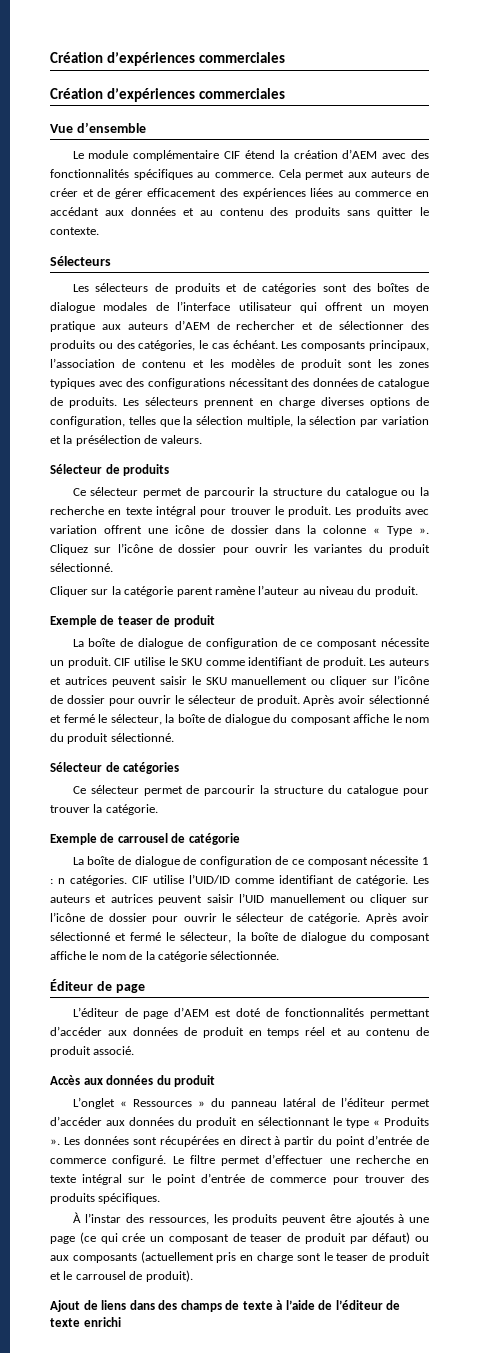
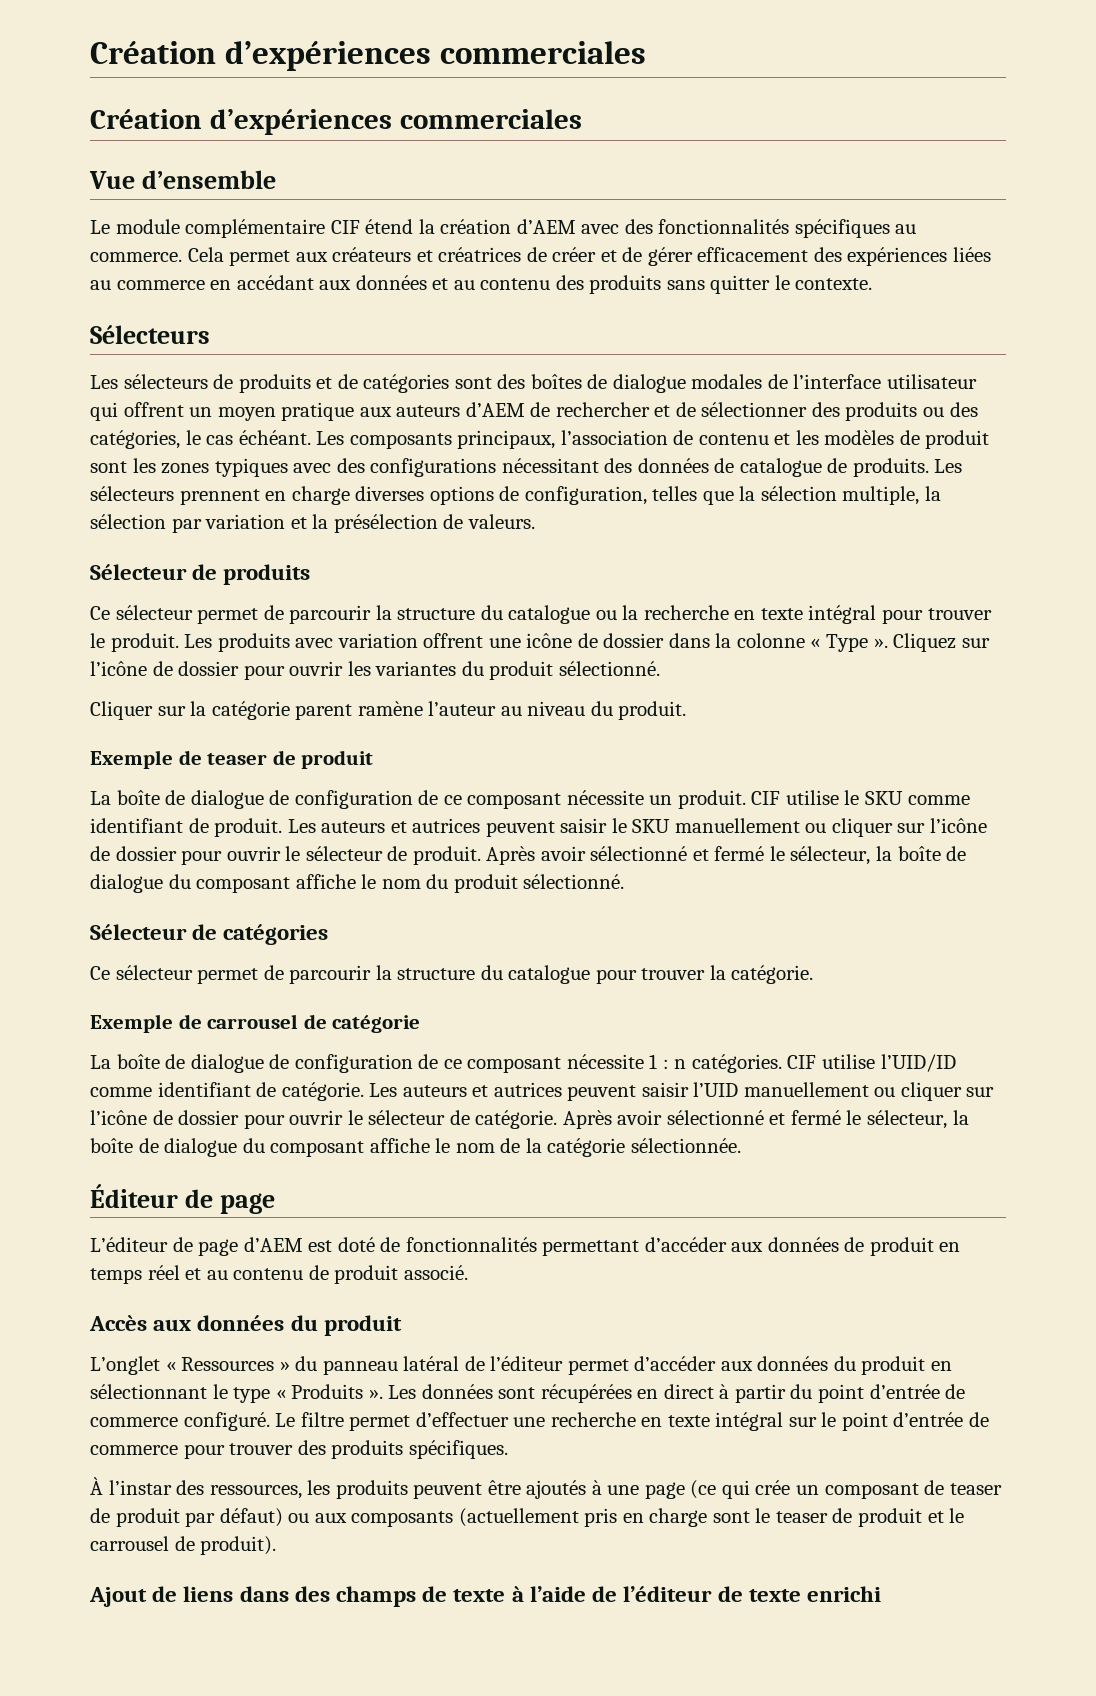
[371,170,412,178] auteurs -> [332,247,522,262] créateurs et créatrices

